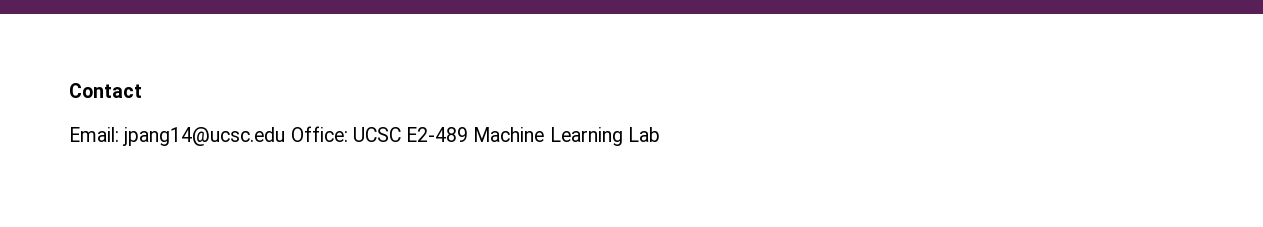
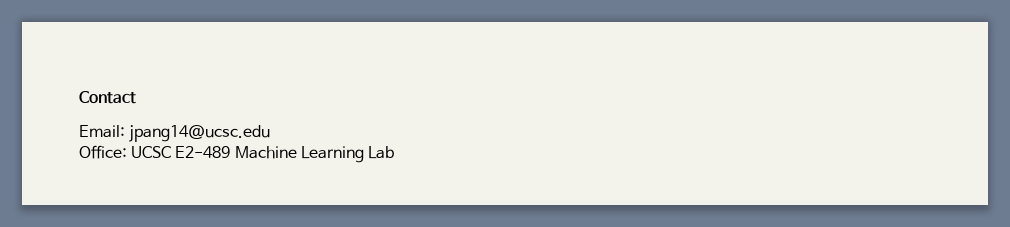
(286, 136) none -> (271, 133) //

